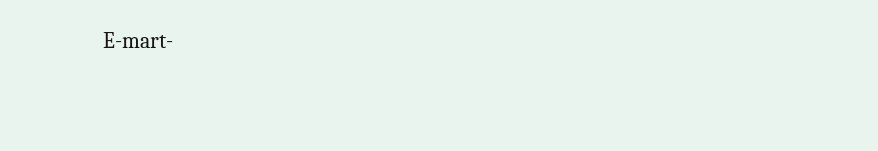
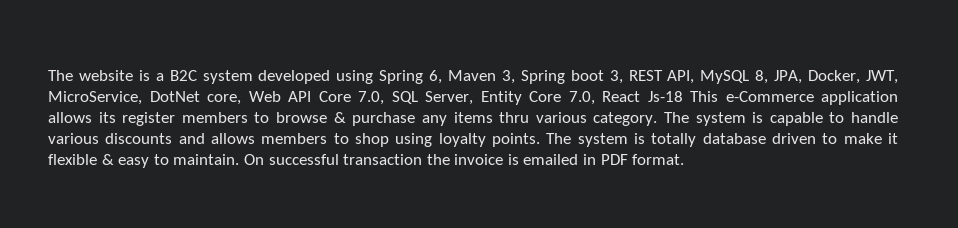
[103,32,173,48] E-mart- -> [48,70,899,84] [48,91,898,105] [48,112,898,126] [48,133,899,147] [48,154,685,168] The website is a B2C system developed using Spring 6, Maven 3, Spring boot 3, REST API, MySQL 8, JPA, Docker, JWT, MicroService, DotNet core, Web API Core 7.0, SQL Server, Entity Core 7.0, React Js-18 This e-Commerce application allows its register members to browse & purchase any items thru various category. The system is capable to handle various discounts and allows members to shop using loyalty points. The system is totally database driven to make it flexible & easy to maintain. On successful transaction the invoice is emailed in PDF format.

